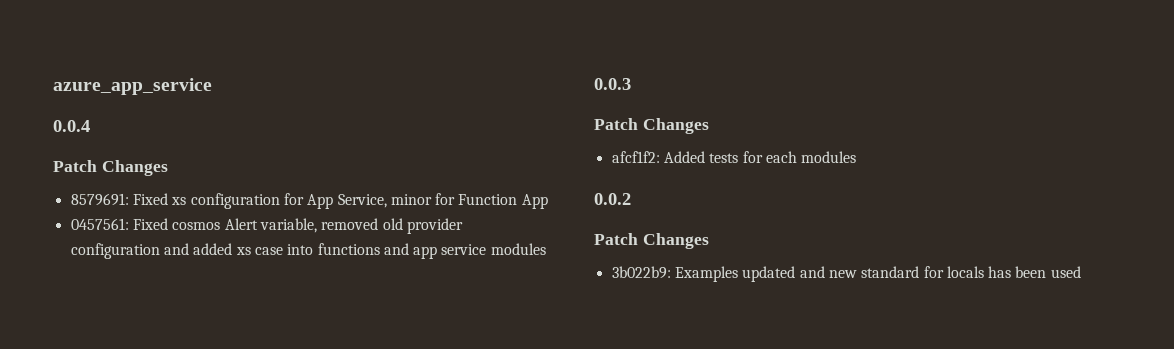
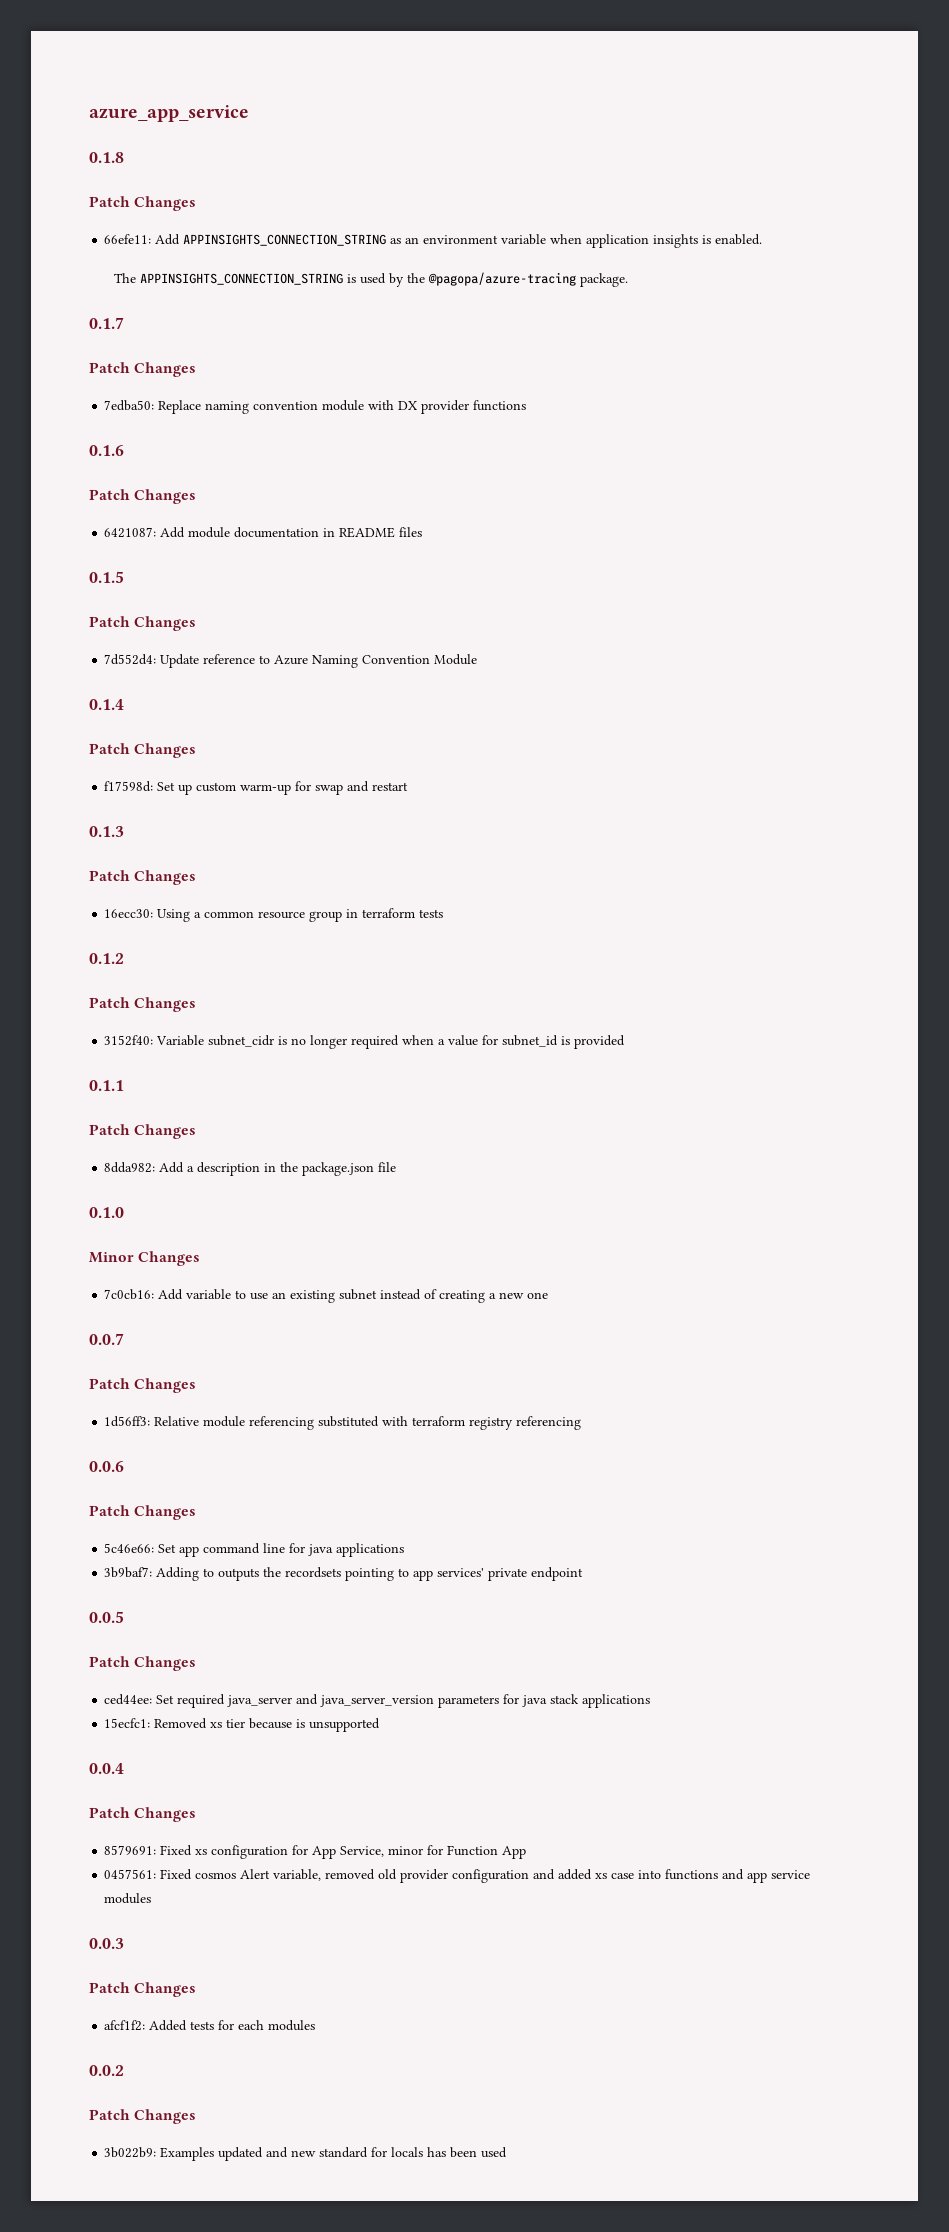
(212, 86) none -> [89,152,124,163] [89,196,197,211] [104,234,763,248] [113,272,628,287] [89,317,124,329] [89,362,197,377] [104,400,527,414] [89,445,124,456] [89,489,197,504] [104,527,423,538] [89,571,124,583] [89,616,197,631] [104,654,478,668] [89,699,124,710] [89,743,197,758] [104,781,409,795] [89,826,124,837] [89,870,197,885] [104,908,444,922] [89,953,124,964] [89,997,197,1012] [104,1035,626,1049] [89,1080,124,1091] [89,1124,197,1139] [104,1162,397,1176] [89,1207,124,1218] [89,1251,201,1266] [104,1289,549,1303] [89,1333,124,1345] [89,1378,197,1393] [104,1416,582,1430] [89,1461,124,1472] [89,1505,197,1520] [104,1543,405,1557] [104,1567,584,1581] [89,1611,124,1623] [89,1656,197,1671] [104,1694,651,1708] [104,1718,381,1732] // 0.1.8 // Patch Changes // 66efe11: Add APPINSIGHTS_CONNECTION_STRING as an environment variable when application insights is enabled. // The APPINSIGHTS_CONNECTION_STRING is used by the @pagopa/azure-tracing package. // 0.1.7 // Patch Changes // 7edba50: Replace naming convention module with DX provider functions // 0.1.6 // Patch Changes // 6421087: Add module documentation in README files // 0.1.5 // Patch Changes // 7d552d4: Update reference to Azure Naming Convention Module // 0.1.4 // Patch Changes // f17598d: Set up custom warm-up for swap and restart // 0.1.3 // Patch Changes // 16ecc30: Using a common resource group in terraform tests // 0.1.2 // Patch Changes // 3152f40: Variable subnet_cidr is no longer required when a value for subnet_id is provided // 0.1.1 // Patch Changes // 8dda982: Add a description in the package.json file // 0.1.0 // Minor Changes // 7c0cb16: Add variable to use an existing subnet instead of creating a new one // 0.0.7 // Patch Changes // 1d56ff3: Relative module referencing substituted with terraform registry referencing // 0.0.6 // Patch Changes // 5c46e66: Set app command line for java applications // 3b9baf7: Adding to outputs the recordsets pointing to app services' private endpoint // 0.0.5 // Patch Changes // ced44ee: Set required java_server and java_server_version parameters for java stack applications // 15ecfc1: Removed xs tier because is unsupported

